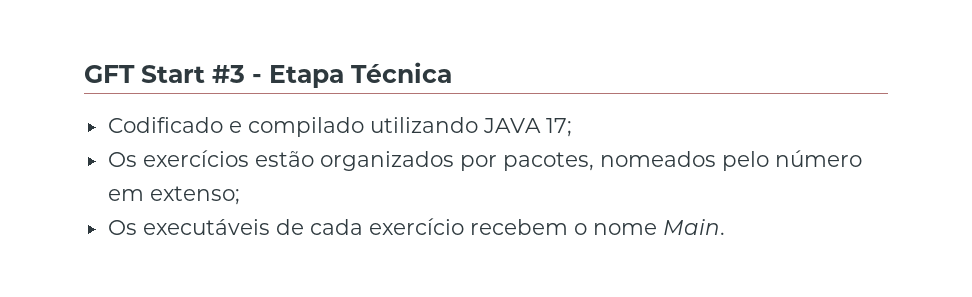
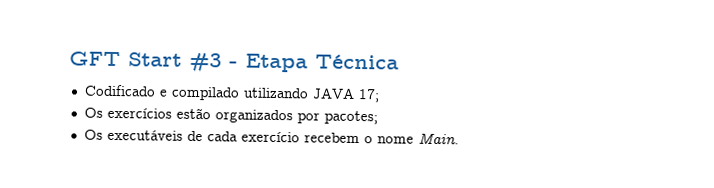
[502,150,862,171] [107,186,240,205] pacotes, nomeados pelo número em extenso; -> [323,110,378,125] pacotes;

